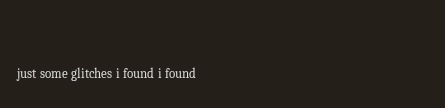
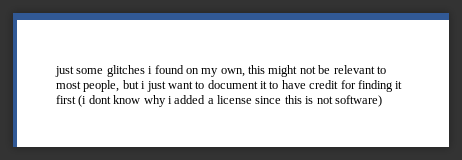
[157,67,197,78] i found -> [185,65,386,77] [56,80,403,92] [56,95,382,107] on my own, this might not be relevant to most people, but i just want to document it to have credit for finding it first (i dont know why i added a license since this is not software)

